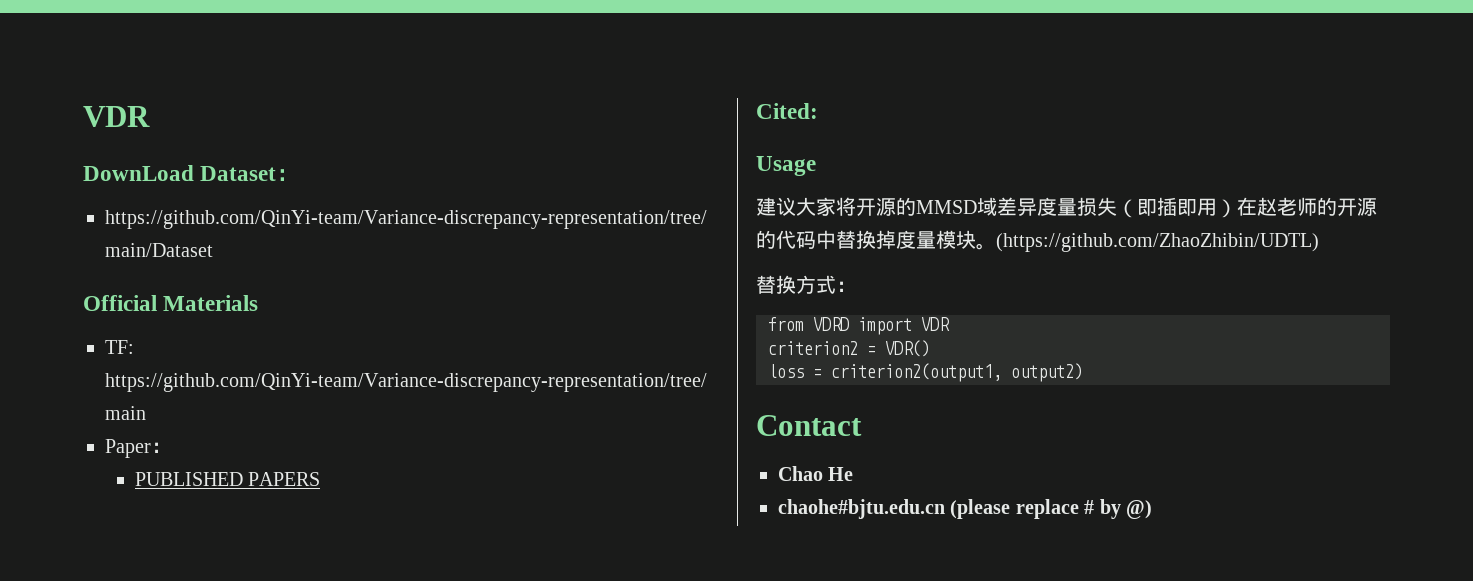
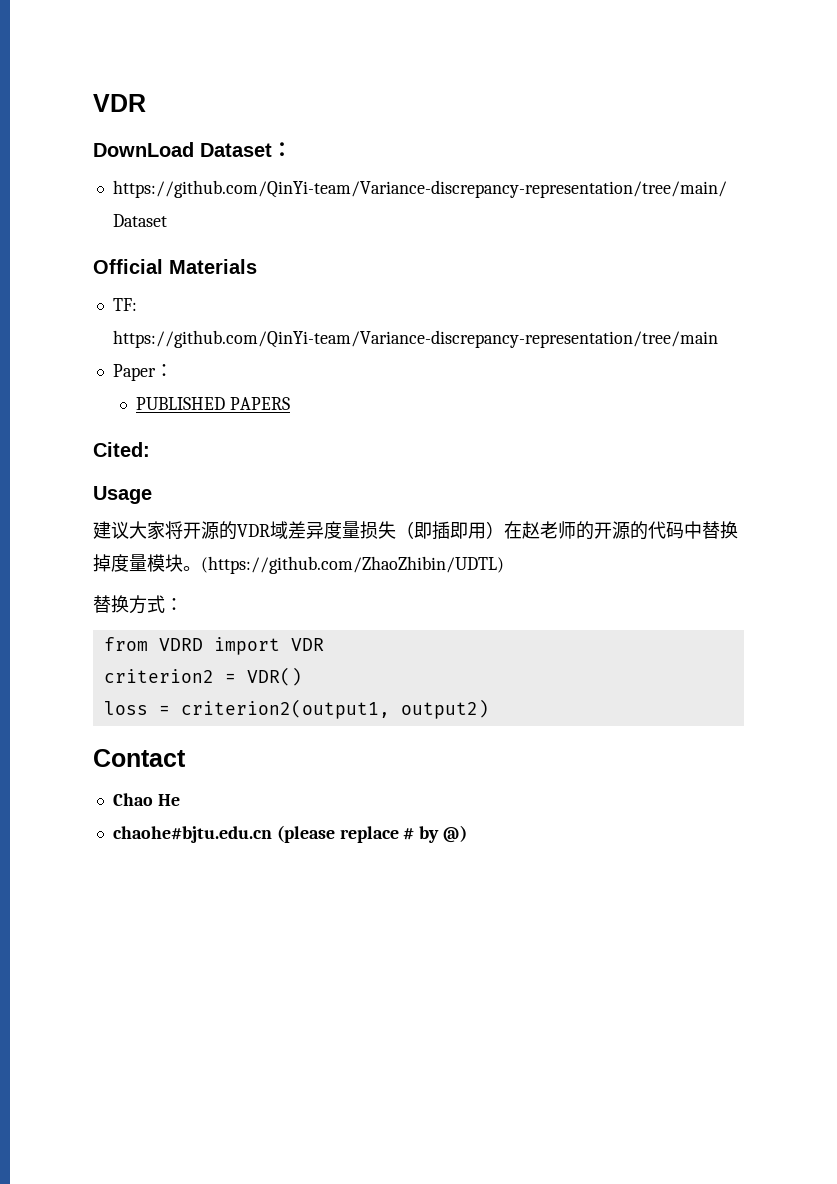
[916,200,977,214] MMSD -> [237,524,270,537] VDR

